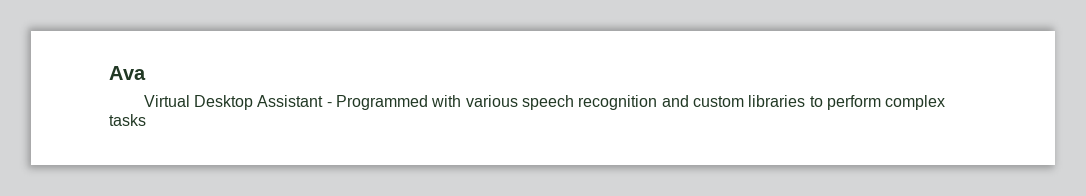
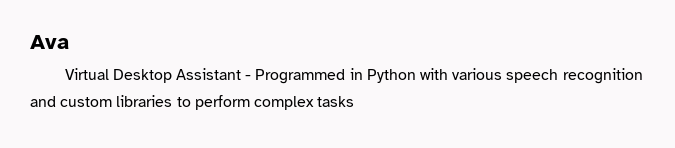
(429, 102) none -> [349,68,416,83] in Python

